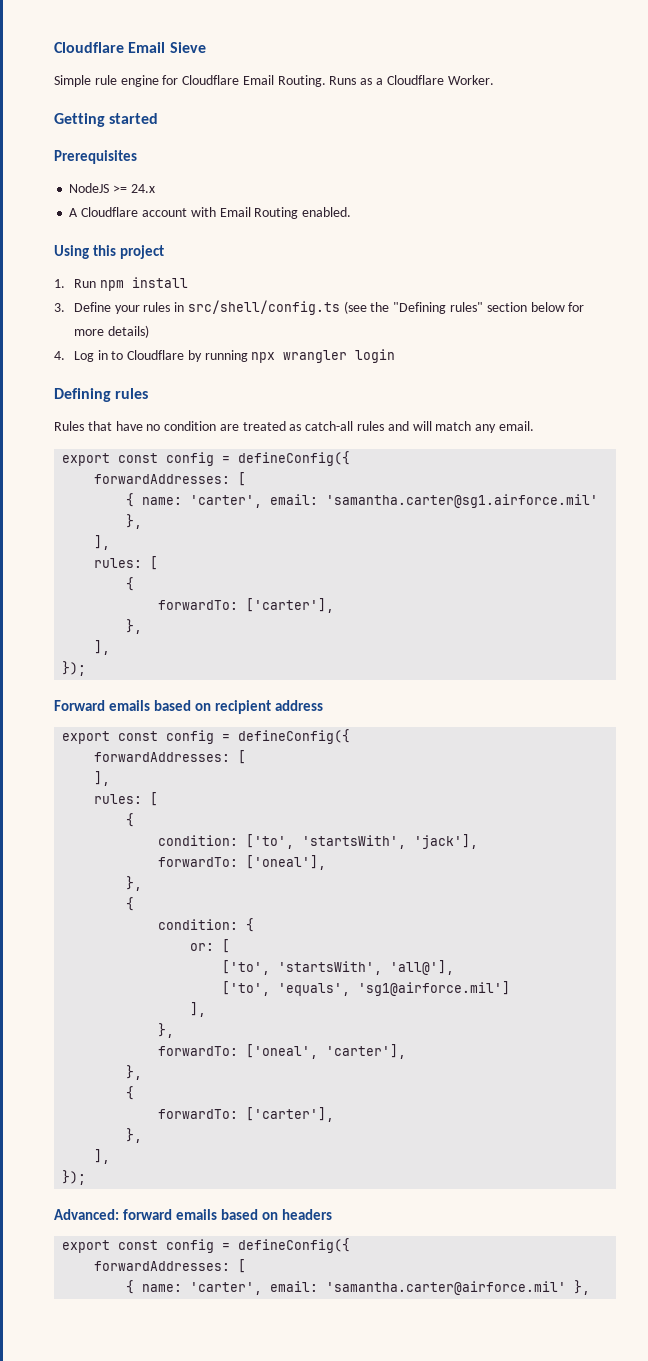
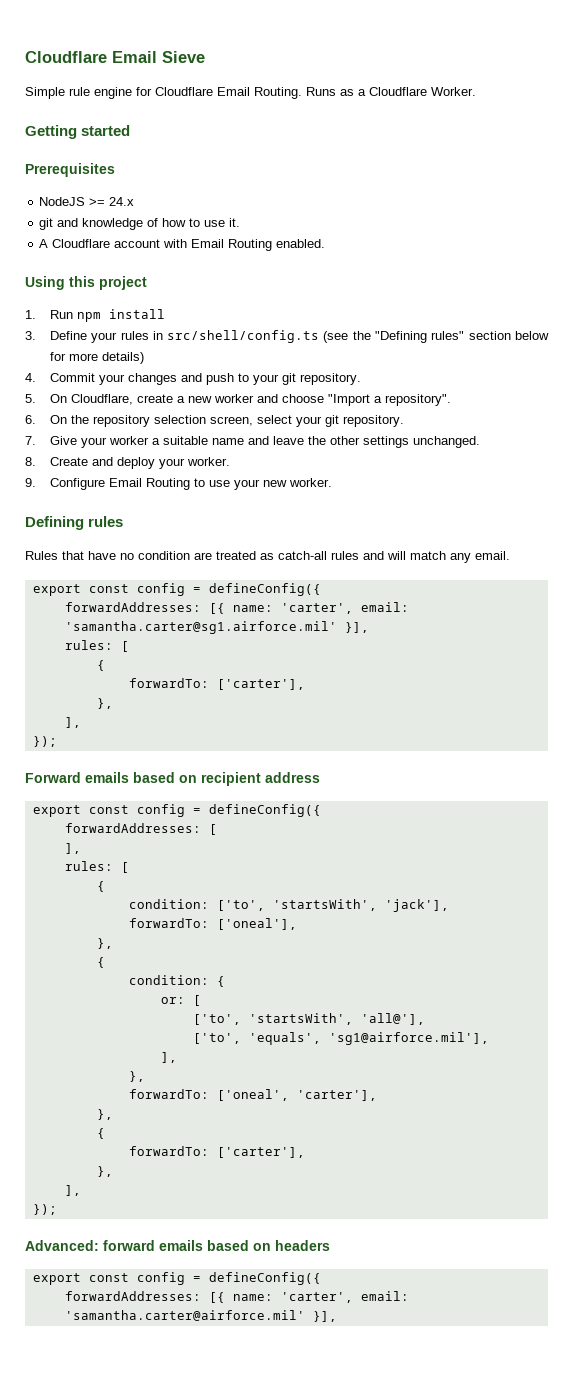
(155, 188) none -> [39,218,241,230] // git and knowledge of how to use it.
[73,349,396,363] Log in to Cloudflare by running npx wrangler login -> [49,373,361,385] [25,394,451,406] [25,415,404,427] [25,436,480,448] [25,457,230,469] [25,478,332,490] Commit your changes and push to your git repository. // 5. On Cloudflare, create a new worker and choose "Import a repository". // 6. On the repository selection screen, select your git repository. // 7. Give your worker a suitable name and leave the other settings unchanged. // 8. Create and deploy your worker. // 9. Configure Email Routing to use your new worker.
[238,472,247,486] [126,493,135,507] [ // { -> [208,603,225,614] [{
[126,514,143,529] [94,535,111,550] }, // ], -> [344,622,369,633] }],
[358,981,511,996] 'sg1@airforce.mil'] -> [328,1032,489,1045] 'sg1@airforce.mil'],
[238,1259,247,1273] [126,1280,135,1294] [ // { -> [208,1292,225,1303] [{
[574,1280,591,1295] }, -> [312,1311,337,1322] }],

